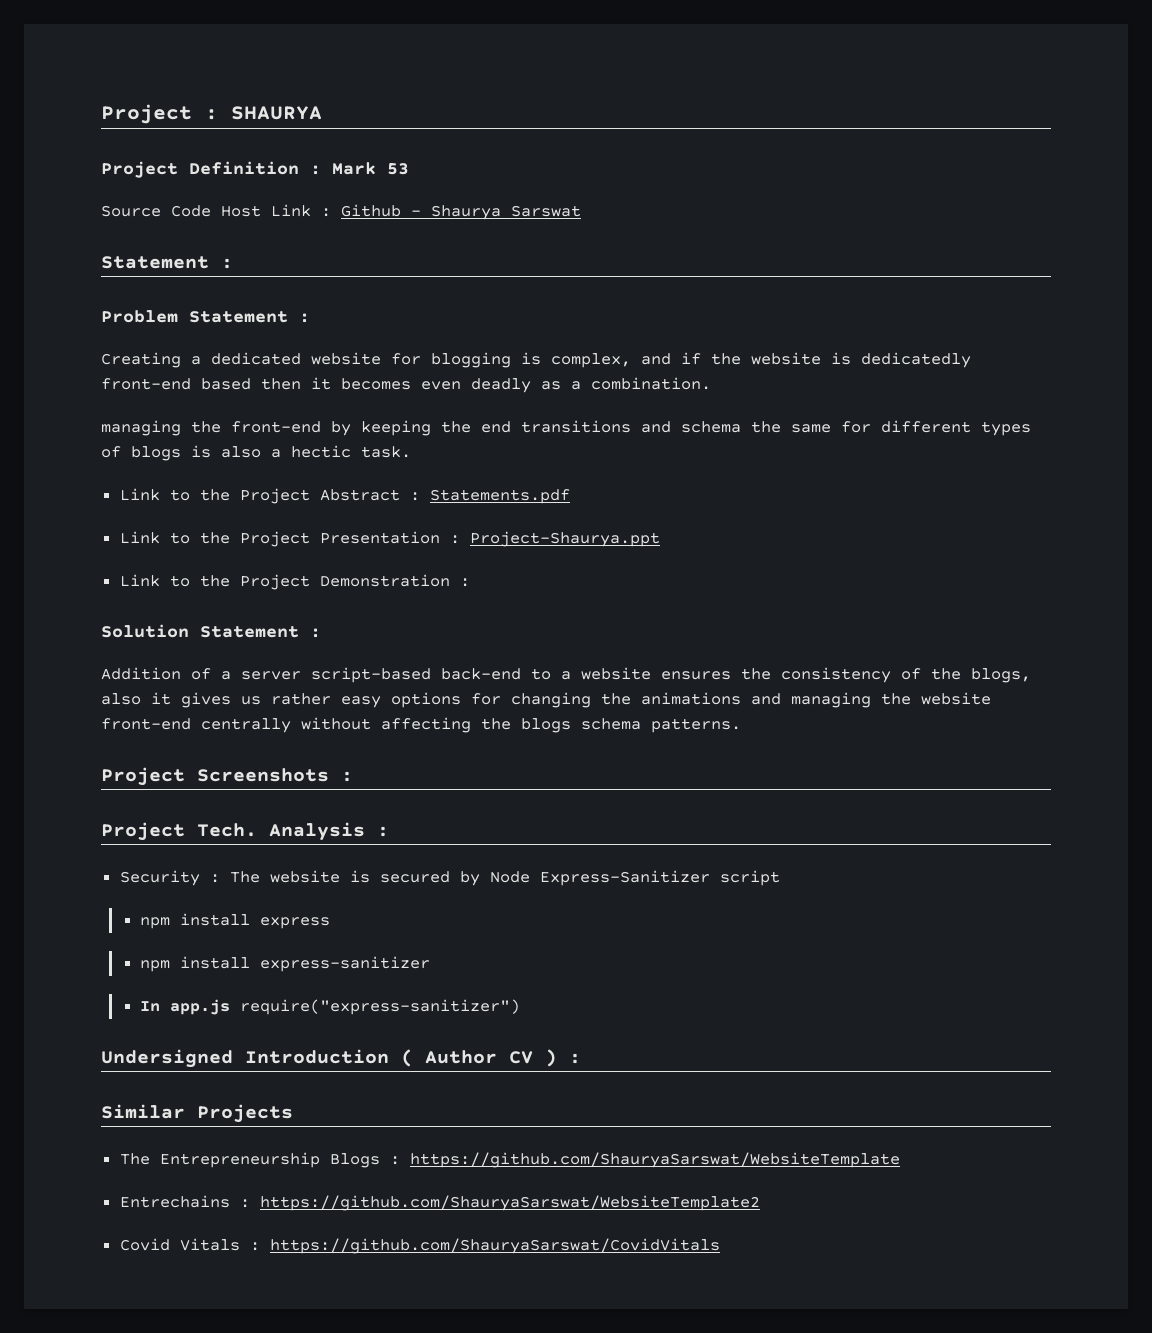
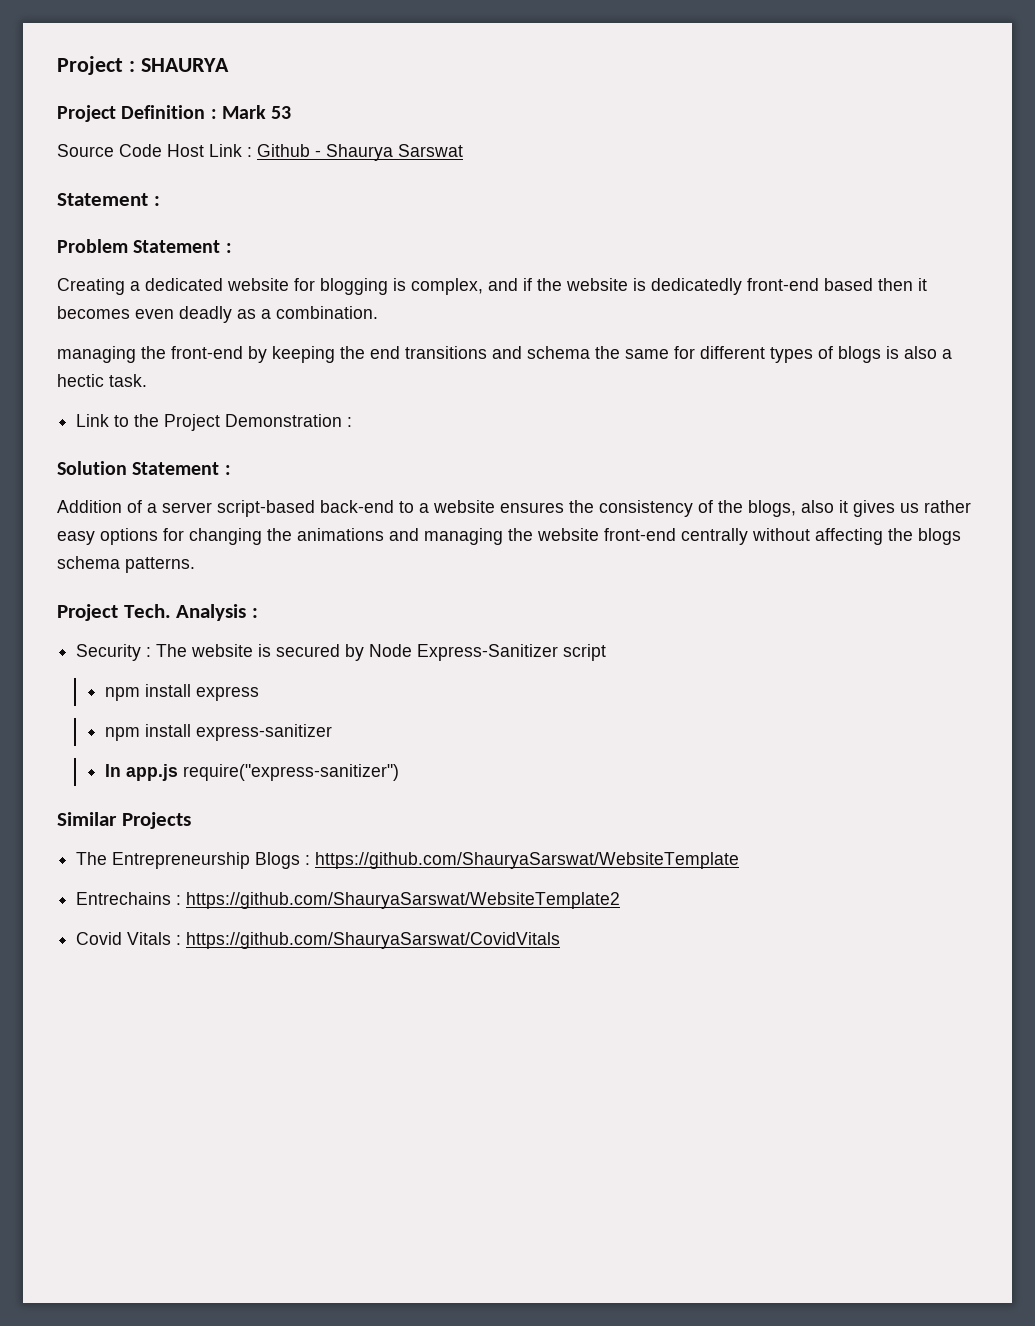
[119,488,570,504] [119,531,660,547] // Link to the Project Abstract : Statements.pdf // Link to the Project Presentation : Project-Shaurya.ppt -> (147, 380) none
[101,767,353,786] // Project Screenshots : -> (195, 565) none
[101,1049,581,1068] // Undersigned Introduction ( Author CV ) : -> (400, 772) none

